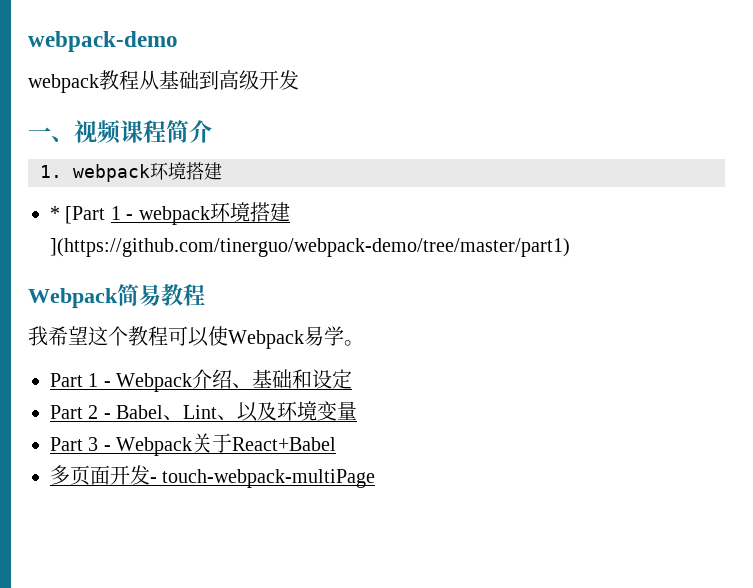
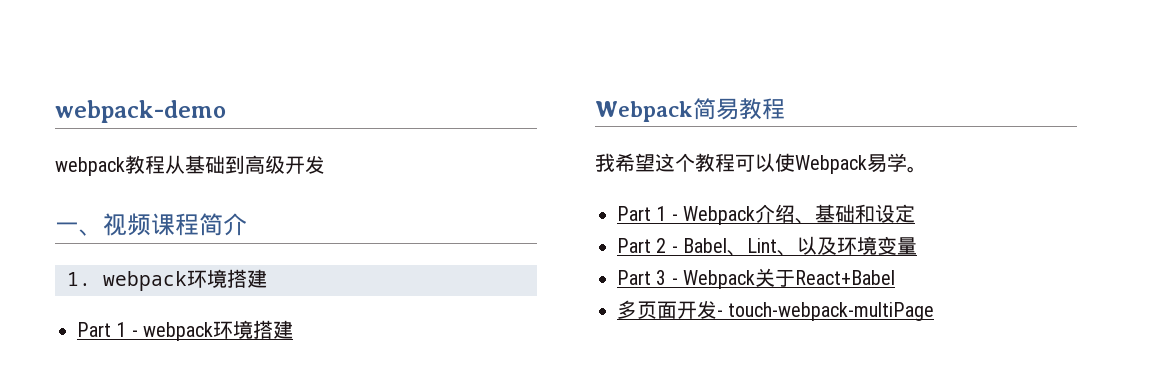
[50,206,106,224] * [Part -> [77,322,111,337] Part
[50,238,570,257] ](https://github.com/tinerguo/webpack-demo/tree/master/part1) -> (294, 329) none

